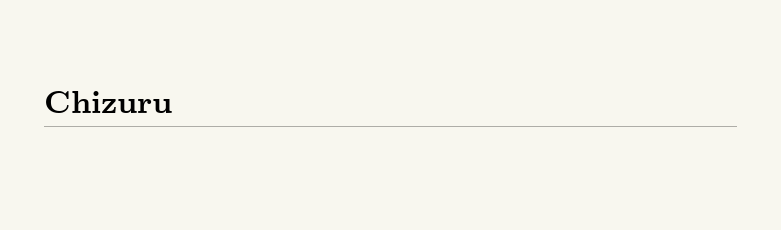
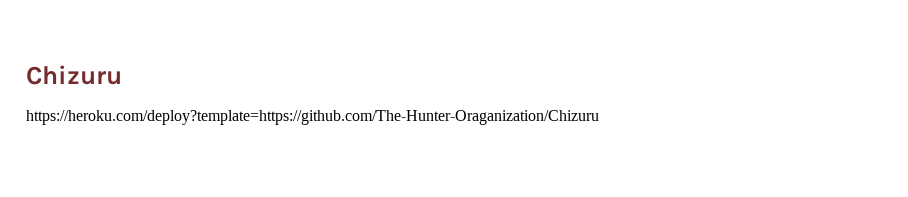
(172, 102) none -> [26,110,599,125] // https://heroku.com/deploy?template=https://github.com/The-Hunter-Oraganization/Chizuru

